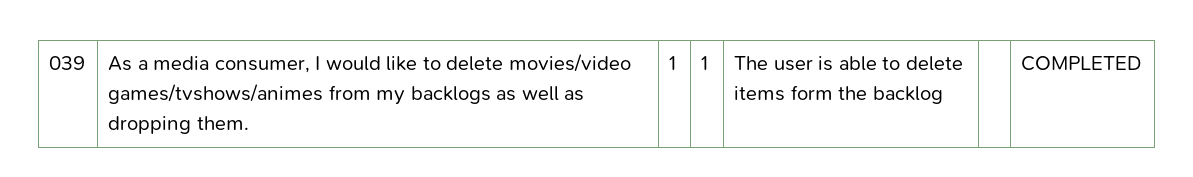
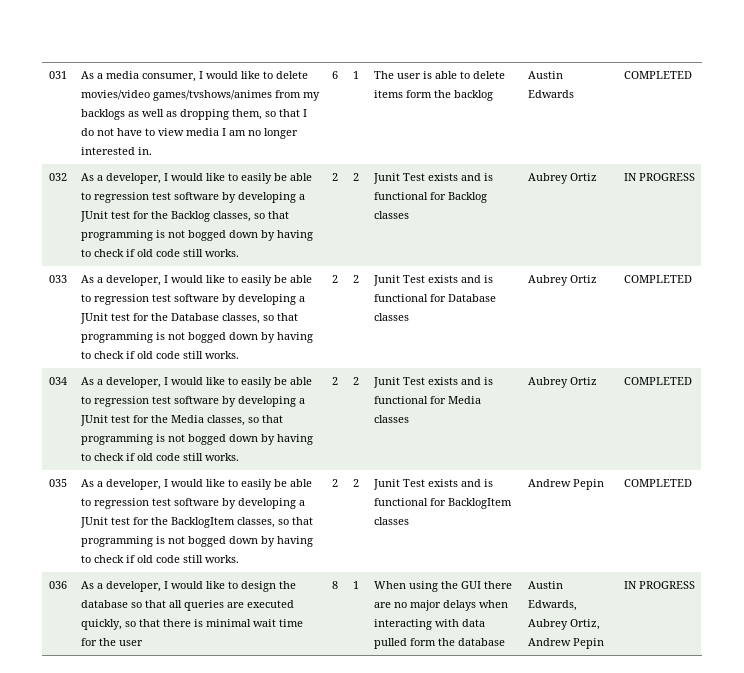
[49,56,86,70] 039 -> [48,71,67,79] 031
[196,116,249,130] [669,56,677,70] them. | 1 -> [231,109,307,120] [80,128,298,139] [80,147,152,155] [331,71,338,79] them, so that I do not have to view media I am no longer interested in. | 6
[1021,56,1142,71] | COMPLETED -> [527,71,563,79] [527,90,574,98] [623,71,692,79] [48,173,67,181] [80,173,312,184] [80,192,305,203] [79,211,289,222] [80,230,313,241] [80,249,239,257] [331,173,338,181] [352,173,359,181] [372,173,493,184] [373,192,487,203] [373,211,409,219] [527,173,597,184] [623,173,695,181] [48,275,67,283] [80,275,312,286] [80,294,305,305] [79,313,298,324] [80,332,313,343] [80,351,239,359] [331,275,338,283] [352,275,359,283] [372,275,493,286] [373,294,496,302] [373,313,409,321] [527,275,597,286] [623,275,692,283] [48,377,67,385] [80,377,312,388] [80,396,305,407] [79,415,283,426] [80,434,313,445] [80,453,239,461] [331,377,338,385] [352,377,359,385] [372,377,493,388] [373,396,481,404] [373,415,409,423] [527,377,597,388] [623,377,692,385] [48,479,67,487] [80,479,312,490] [80,498,305,509] [79,517,313,528] [80,536,313,547] [80,555,239,563] [331,479,338,487] [352,479,359,487] [372,479,493,490] [373,498,512,509] [373,517,409,525] [527,479,604,490] [623,479,692,487] [48,581,67,589] [80,581,296,592] [80,600,294,611] [80,619,303,630] [80,638,143,646] [331,581,338,589] [352,581,359,589] [373,581,512,592] [373,600,508,611] [373,619,485,630] [373,638,505,649] [527,581,563,589] [527,600,577,611] [527,619,600,630] [527,638,604,649] [623,581,695,589] Austin Edwards | COMPLETED // 032 | As a developer, I would like to easily be able to regression test software by developing a JUnit test for the Backlog classes, so that programming is not bogged down by having to check if old code still works. | 2 | 2 | Junit Test exists and is functional for Backlog classes | Aubrey Ortiz | IN PROGRESS // 033 | As a developer, I would like to easily be able to regression test software by developing a JUnit test for the Database classes, so that programming is not bogged down by having to check if old code still works. | 2 | 2 | Junit Test exists and is functional for Database classes | Aubrey Ortiz | COMPLETED // 034 | As a developer, I would like to easily be able to regression test software by developing a JUnit test for the Media classes, so that programming is not bogged down by having to check if old code still works. | 2 | 2 | Junit Test exists and is functional for Media classes | Aubrey Ortiz | COMPLETED // 035 | As a developer, I would like to easily be able to regression test software by developing a JUnit test for the BacklogItem classes, so that programming is not bogged down by having to check if old code still works. | 2 | 2 | Junit Test exists and is functional for BacklogItem classes | Andrew Pepin | COMPLETED // 036 | As a developer, I would like to design the database so that all queries are executed quickly, so that there is minimal wait time for the user | 8 | 1 | When using the GUI there are no major delays when interacting with data pulled form the database | Austin Edwards, Aubrey Ortiz, Andrew Pepin | IN PROGRESS

